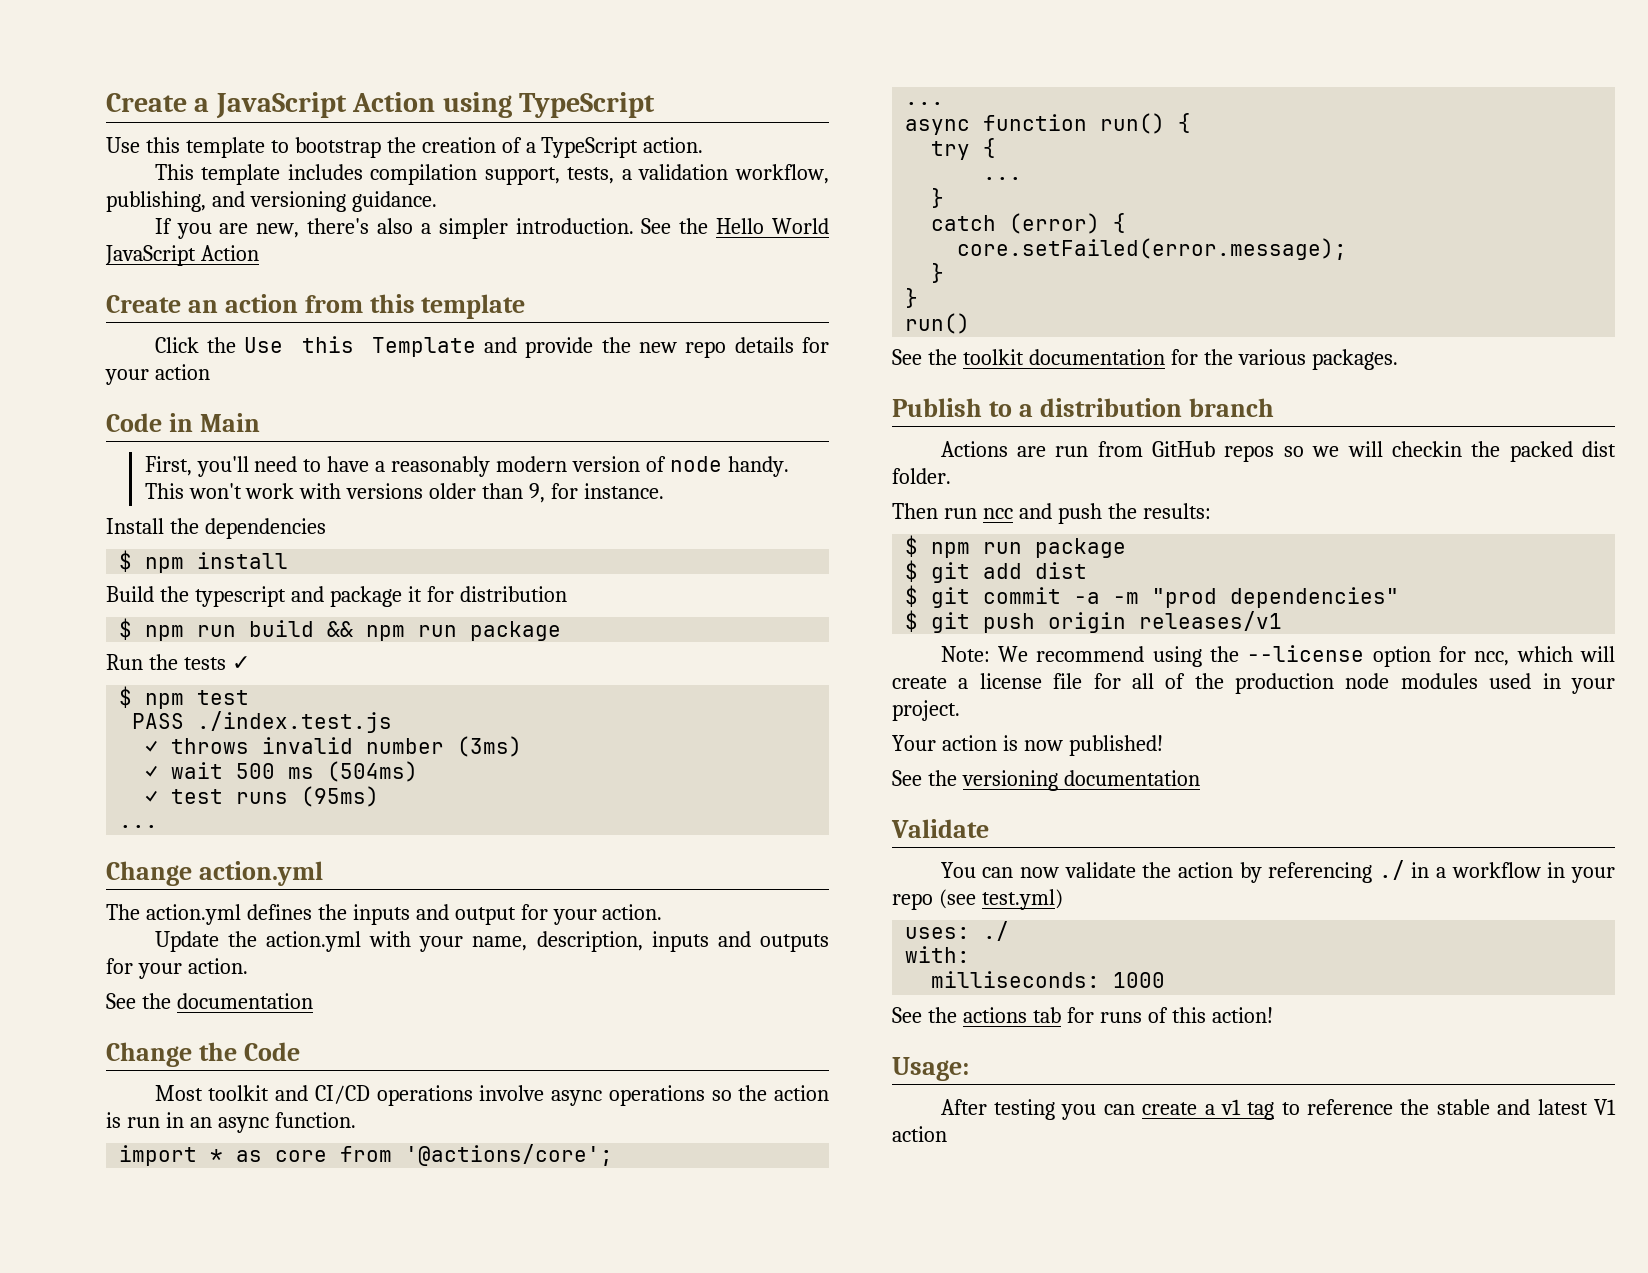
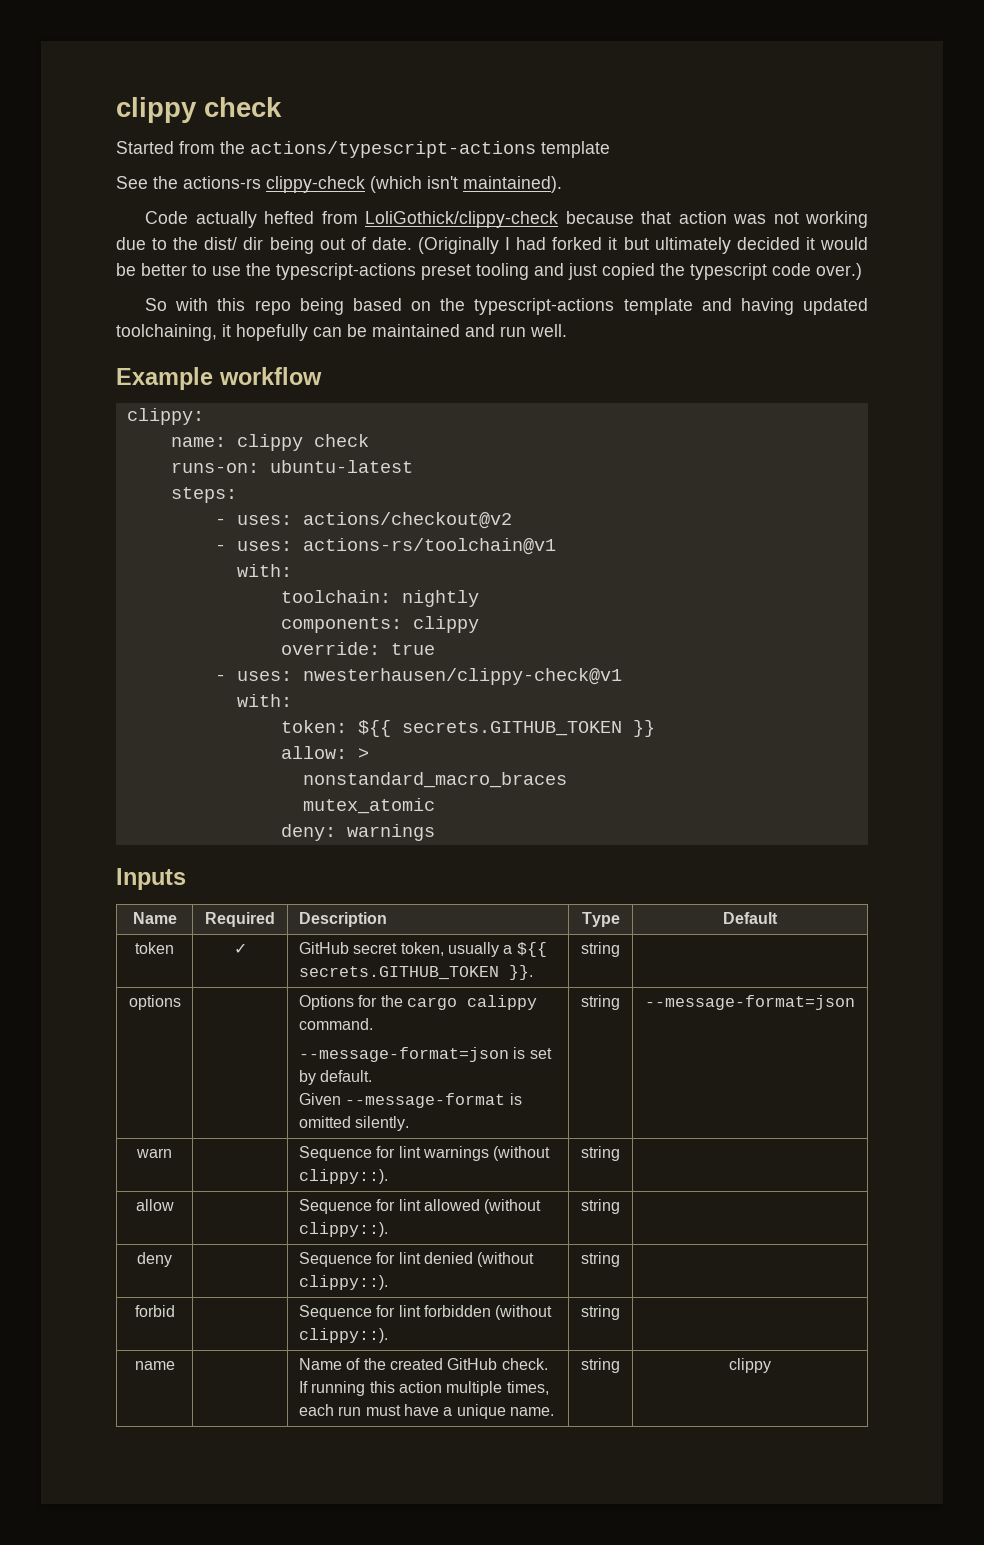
[106,92,656,119] [106,137,704,158] [154,164,829,185] [106,191,437,212] [154,218,830,239] [105,245,259,266] [106,294,526,319] [154,336,830,358] [105,364,210,385] [106,413,260,432] [144,456,789,477] [144,483,665,503] [106,518,326,539] [119,550,289,573] [106,586,567,607] [119,618,562,641] [106,654,250,670] [119,686,250,709] [132,711,393,733] [145,736,523,757] [145,761,419,782] [145,786,380,807] [119,825,159,828] [106,861,323,886] [106,904,663,925] [154,931,830,952] [106,958,248,979] [106,993,313,1009] [106,1042,300,1067] [154,1085,829,1106] [106,1112,356,1133] [119,1144,614,1166] [905,102,945,105] [905,113,1192,135] [931,138,997,160] [983,177,1023,180] [931,188,945,208] [931,213,1127,234] [957,238,1348,260] [931,263,945,283] [905,288,919,308] [905,313,971,334] [892,349,1398,370] [892,398,1274,417] [940,441,1616,462] [892,468,951,484] [892,503,1211,524] [905,535,1127,558] [905,560,1088,583] [905,585,1400,608] [905,610,1283,633] [940,645,1616,667] [892,673,1615,694] [892,700,960,721] [892,735,1163,756] [892,770,1200,791] [891,819,989,838] [940,860,1615,883] [892,889,1063,910] [905,921,1010,941] [905,946,971,963] [931,971,1166,988] [892,1007,1273,1023] [892,1057,969,1081] [940,1099,1616,1120] [892,1126,947,1142] Create a JavaScript Action using TypeScript // Use this template to bootstrap the creation of a TypeScript action. // This template includes compilation support, tests, a validation workflow, publishing, and versioning guidance. // If you are new, there's also a simpler introduction. See the Hello World JavaScript Action // Create an action from this template // Click the Use this Template and provide the new repo details for your action // Code in Main // First, you'll need to have a reasonably modern version of node handy. This won't work with versions older than 9, for instance. // Install the dependencies // $ npm install // Build the typescript and package it for distribution // $ npm run build && npm run package // Run the tests ✓ // $ npm test // PASS ./index.test.js // ✓ throws invalid number (3ms) // ✓ wait 500 ms (504ms) // ✓ test runs (95ms) // ... // Change action.yml // The action.yml defines the inputs and output for your action. // Update the action.yml with your name, description, inputs and outputs for your action. // See the documentation // Change the Code // Most toolkit and CI/CD operations involve async operations so the action is run in an async function. // import * as core from '@actions/core'; // ... // async function run() { // try { // ... // } // catch (error) { // core.setFailed(error.message); // } // } // run() // See the toolkit documentation for the various packages. // Publish to a distribution branch // Actions are run from GitHub repos so we will checkin the packed dist folder. // Then run ncc and push the results: // $ npm run package // $ git add dist // $ git commit -a -m "prod dependencies" // $ git push origin releases/v1 // Note: We recommend using the --license option for ncc, which will create a license file for all of the production node modules used in your project. // Your action is now published! // See the versioning documentation // Validate // You can now validate the action by referencing ./ in a workflow in your repo (see test.yml) // uses: ./ // with: // milliseconds: 1000 // See the actions tab for runs of this action! // Usage: // After testing you can create a v1 tag to reference the stable and latest V1 action -> [116,97,282,123] [116,141,610,158] [116,176,562,193] [145,211,868,228] [116,237,868,254] [116,263,862,280] [145,298,868,315] [116,324,567,341] [116,367,322,390] [126,408,204,425] [170,434,369,451] [170,460,413,473] [170,487,237,503] [214,512,512,529] [214,538,556,555] [236,564,292,577] [280,590,479,607] [280,616,479,633] [280,642,435,655] [214,668,622,685] [236,694,292,707] [280,720,655,737] [280,746,369,759] [302,772,567,788] [302,798,435,814] [280,824,435,841] [116,868,186,890] [132,912,177,924] [205,912,275,927] [298,912,387,927] [581,912,620,927] [723,912,778,924] [135,942,174,954] [233,943,247,954] [298,942,547,957] [298,965,533,980] [581,942,620,957] [128,995,181,1010] [298,995,537,1010] [298,1018,373,1030] [298,1047,552,1062] [298,1070,373,1085] [298,1093,522,1108] [298,1116,410,1131] [581,995,620,1010] [645,995,855,1010] [136,1148,172,1158] [298,1146,551,1161] [298,1169,388,1184] [581,1146,620,1161] [135,1199,174,1211] [298,1199,542,1214] [298,1222,388,1237] [581,1199,620,1214] [137,1252,172,1267] [298,1252,535,1267] [298,1275,388,1290] [581,1252,620,1267] [134,1305,175,1317] [298,1305,553,1320] [298,1328,388,1343] [581,1305,620,1320] [134,1361,175,1370] [298,1358,548,1370] [298,1381,549,1396] [298,1404,554,1419] [581,1358,620,1373] [729,1358,771,1373] clippy check // Started from the actions/typescript-actions template // See the actions-rs clippy-check (which isn't maintained). // Code actually hefted from LoliGothick/clippy-check because that action was not working due to the dist/ dir being out of date. (Originally I had forked it but ultimately decided it would be better to use the typescript-actions preset tooling and just copied the typescript code over.) // So with this repo being based on the typescript-actions template and having updated toolchaining, it hopefully can be maintained and run well. // Example workflow // clippy: // name: clippy check // runs-on: ubuntu-latest // steps: // - uses: actions/checkout@v2 // - uses: actions-rs/toolchain@v1 // with: // toolchain: nightly // components: clippy // override: true // - uses: nwesterhausen/clippy-check@v1 // with: // token: ${{ secrets.GITHUB_TOKEN }} // allow: > // nonstandard_macro_braces // mutex_atomic // deny: warnings // Inputs // Name | Required | Description | Type | Default // token | ✓ | GitHub secret token, usually a ${{ secrets.GITHUB_TOKEN }}. | string | // options | | Options for the cargo calippy command. // --message-format=json is set by default. // Given --message-format is omitted silently. | string | --message-format=json // warn | | Sequence for lint warnings (without clippy::). | string | // allow | | Sequence for lint allowed (without clippy::). | string | // deny | | Sequence for lint denied (without clippy::). | string | // forbid | | Sequence for lint forbidden (without clippy::). | string | // name | | Name of the created GitHub check. If running this action multiple times, each run must have a unique name. | string | clippy

